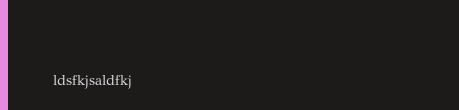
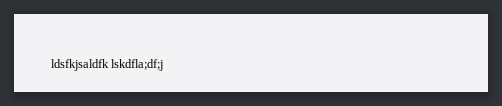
[53,75,132,89] ldsfkjsaldfkj -> [51,59,164,71] ldsfkjsaldfk lskdfla;df;j

